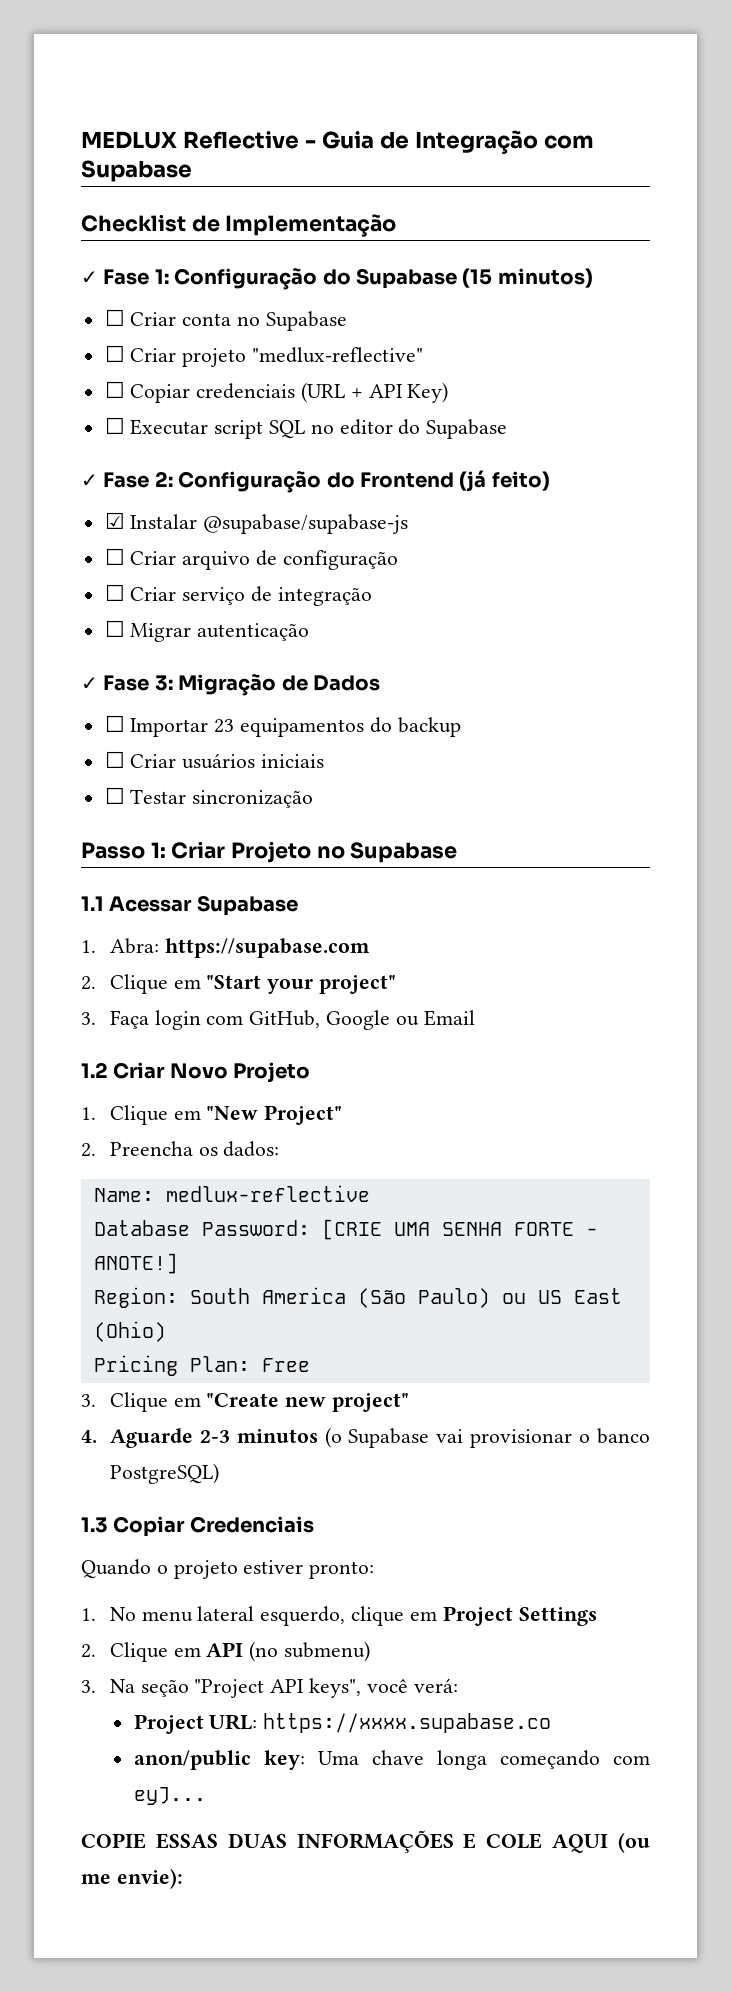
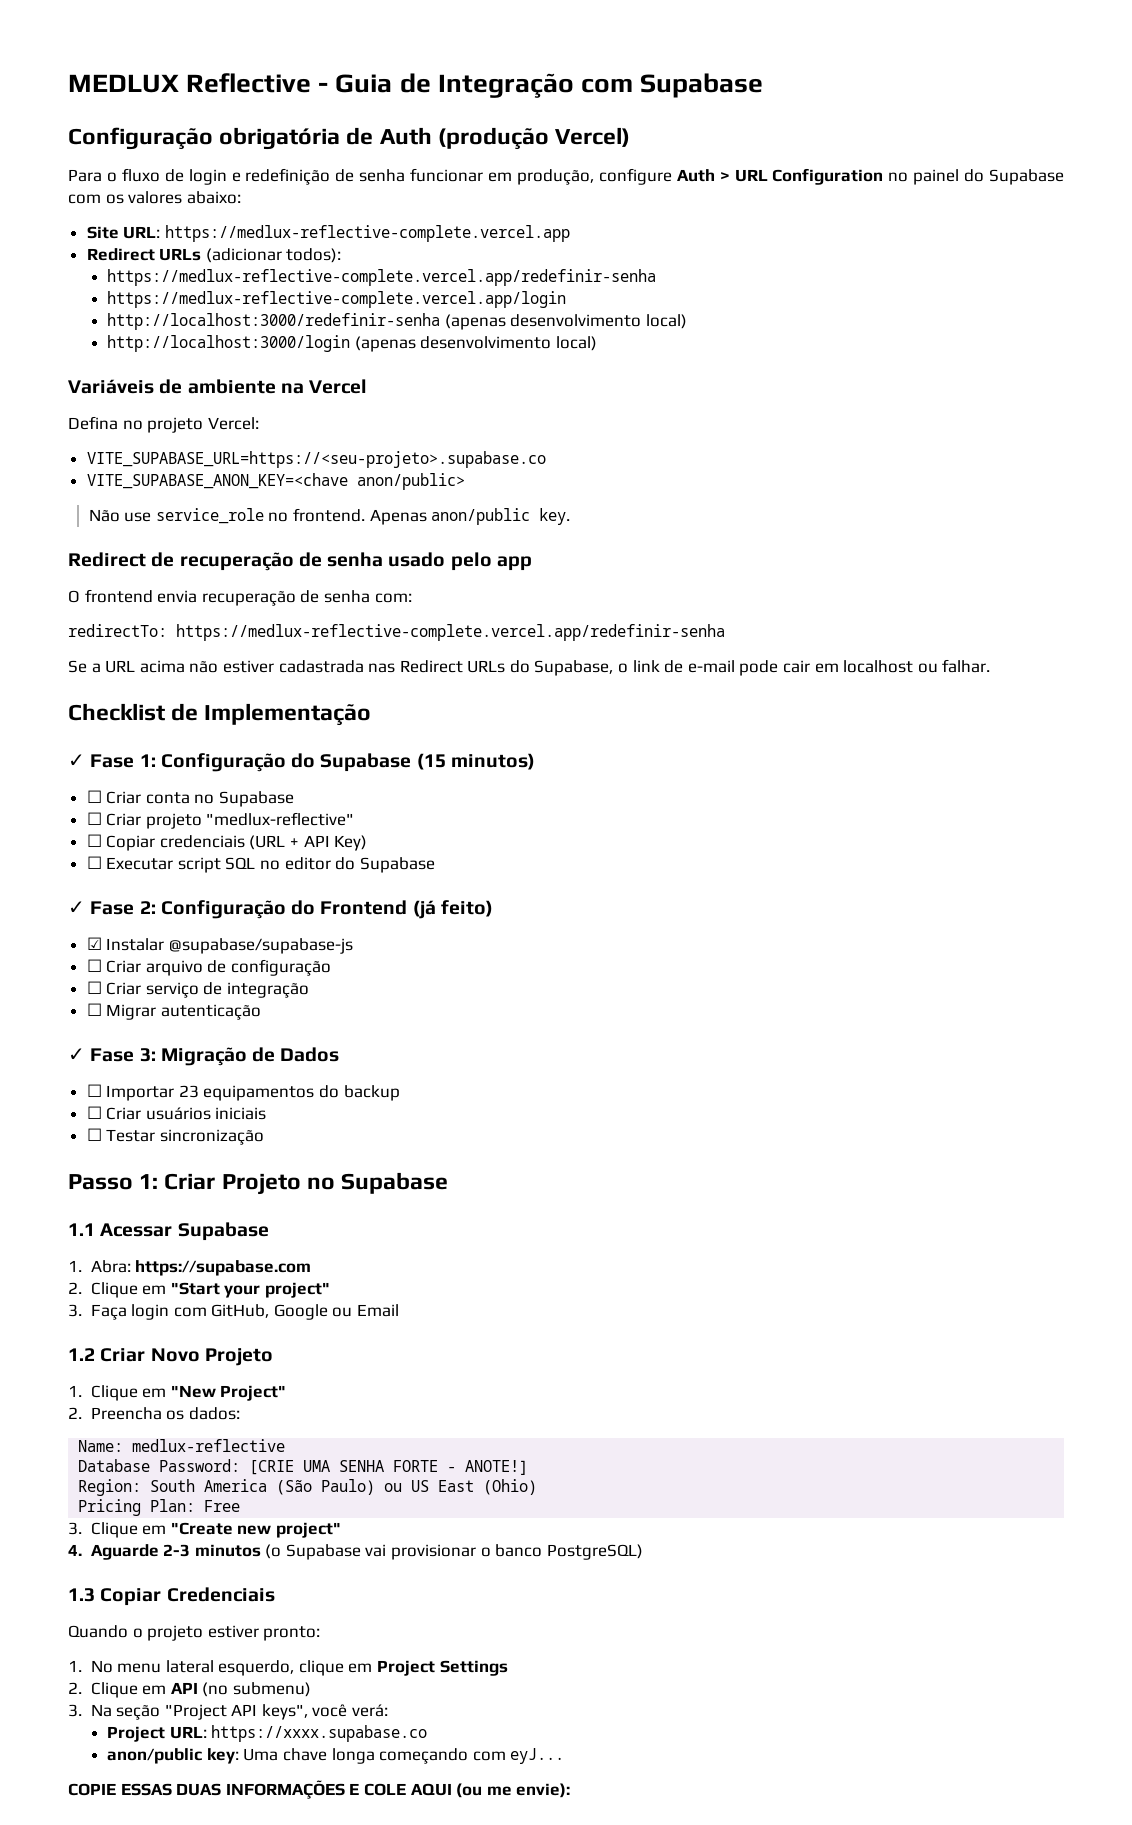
(192, 171) none -> [68,127,631,150] [68,168,1064,185] [68,191,241,204] [86,225,570,242] [86,248,342,263] [107,269,657,286] [107,291,567,308] [107,313,688,330] [107,335,598,352] [68,379,368,394] [68,416,259,433] [86,451,546,468] [86,473,465,490] [88,508,571,525] [68,552,532,571] [68,589,412,606] [68,624,725,641] [68,659,991,676] // Configuração obrigatória de Auth (produção Vercel) // Para o fluxo de login e redefinição de senha funcionar em produção, configure Auth > URL Configuration no painel do Supabase com os valores abaixo: // Site URL: https://medlux-reflective-complete.vercel.app // Redirect URLs (adicionar todos): // https://medlux-reflective-complete.vercel.app/redefinir-senha // https://medlux-reflective-complete.vercel.app/login // http://localhost:3000/redefinir-senha (apenas desenvolvimento local) // http://localhost:3000/login (apenas desenvolvimento local) // Variáveis de ambiente na Vercel // Defina no projeto Vercel: // VITE_SUPABASE_URL=https://<seu-projeto>.supabase.co // VITE_SUPABASE_ANON_KEY=<chave anon/public> // Não use service_role no frontend. Apenas anon/public key. // Redirect de recuperação de senha usado pelo app // O frontend envia recuperação de senha com: // redirectTo: https://medlux-reflective-complete.vercel.app/redefinir-senha // Se a URL acima não estiver cadastrada nas Redirect URLs do Supabase, o link de e-mail pode cair em localhost ou falhar.

